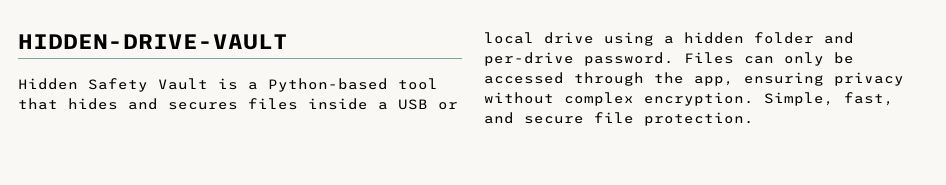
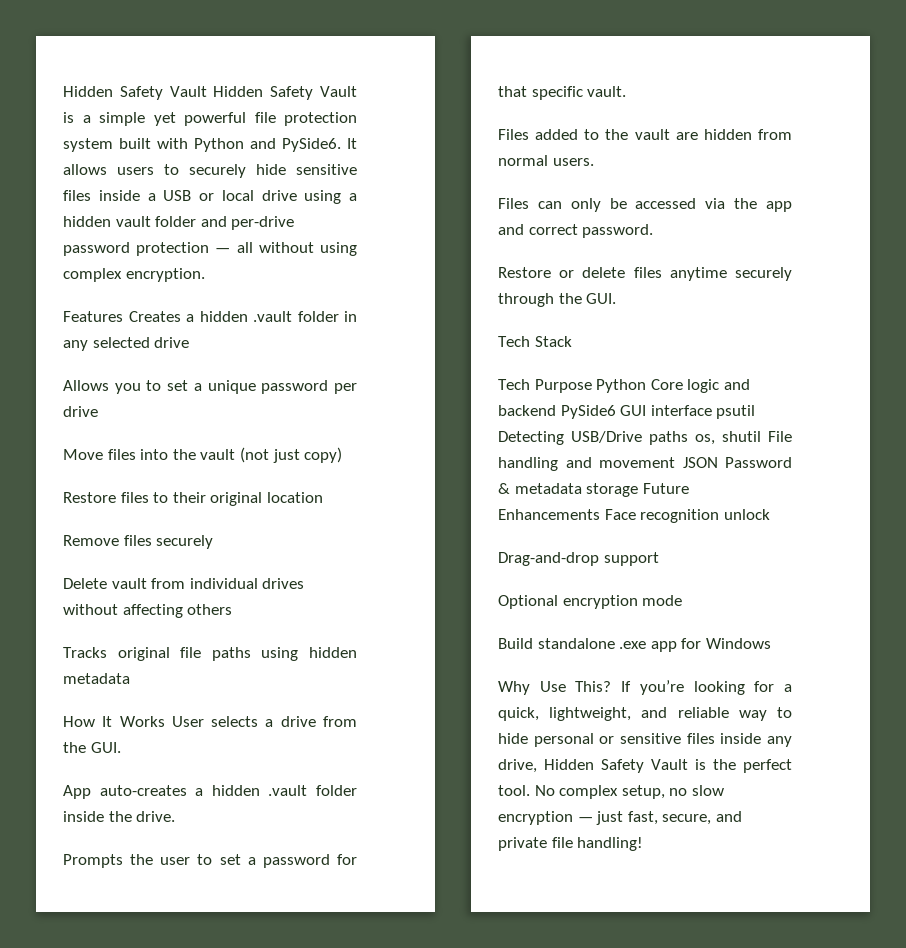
[18,34,288,50] HIDDEN-DRIVE-VAULT // -> [63,86,207,100] Hidden Safety Vault
[268,78,438,92] [18,98,238,110] Python-based tool that hides and secures -> [99,112,357,126] [63,138,357,152] [63,164,357,178] simple yet powerful file protection system built with Python and PySide6. It allows users to securely hide sensitive
(744, 38) none -> [115,216,151,227] vault
[584,52,674,66] password. -> [63,242,357,256] [63,268,205,282] [63,311,357,322] [63,337,190,351] [63,380,358,394] [63,406,98,417] [63,447,343,463] [63,492,323,506] [63,535,214,549] [63,578,305,589] [63,604,233,618] [63,647,357,661] [63,673,130,684] [63,716,357,727] [63,742,121,753] [63,785,357,799] [63,811,176,822] [63,854,357,868] [498,86,627,100] [498,129,792,140] [498,155,594,166] password protection — all without using complex encryption. // Features Creates a hidden .vault folder in any selected drive // Allows you to set a unique password per drive // Move files into the vault (not just copy) // Restore files to their original location // Remove files securely // Delete vault from individual drives without affecting others // Tracks original file paths using hidden metadata // How It Works User selects a drive from the GUI. // App auto-creates a hidden .vault folder inside the drive. // Prompts the user to set a password for that specific vault. // Files added to the vault are hidden from normal users. //
[574,72,904,86] [484,92,894,106] [484,112,754,126] through the app, ensuring privacy without complex encryption. Simple, fast, and secure file protection. -> [705,198,792,212] [498,224,654,238] [498,267,792,281] [498,293,617,307] [498,336,572,347] [498,379,750,393] [498,405,756,419] [498,431,792,445] [498,457,792,471] [498,483,689,497] [498,509,770,523] [498,552,659,566] [498,595,683,609] [498,638,771,652] [498,680,792,695] [498,707,792,721] [498,733,792,747] [498,759,792,773] [498,785,724,799] [498,811,742,825] [498,837,644,851] via the app and correct password. // Restore or delete files anytime securely through the GUI. // Tech Stack // Tech Purpose Python Core logic and backend PySide6 GUI interface psutil Detecting USB/Drive paths os, shutil File handling and movement JSON Password & metadata storage Future Enhancements Face recognition unlock // Drag-and-drop support // Optional encryption mode // Build standalone .exe app for Windows // Why Use This? If you’re looking for a quick, lightweight, and reliable way to hide personal or sensitive files inside any drive, Hidden Safety Vault is the perfect tool. No complex setup, no slow encryption — just fast, secure, and private file handling!

